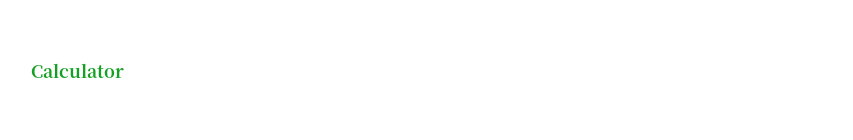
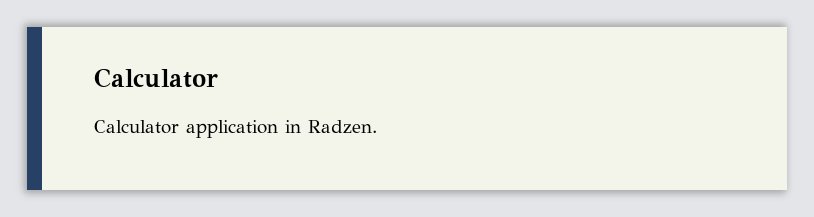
[31,63,124,78] Calculator -> [94,68,218,88] [94,120,377,138] Calculator // Calculator application in Radzen.

